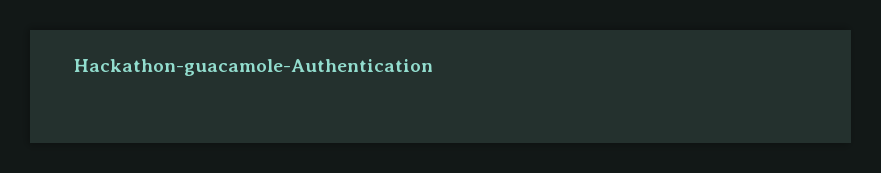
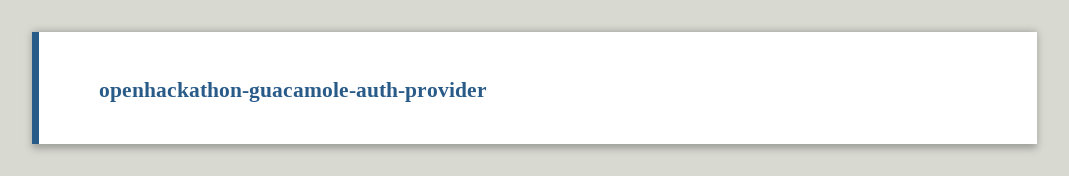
[74,59,433,76] Hackathon-guacamole-Authentication -> [99,82,487,102] openhackathon-guacamole-auth-provider

